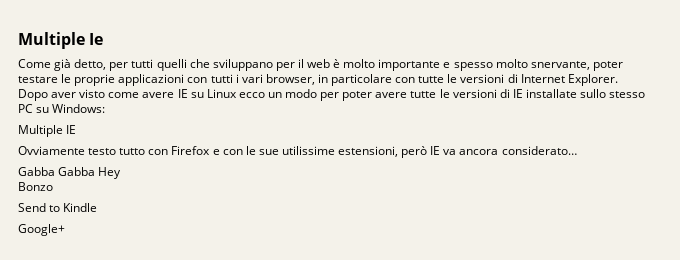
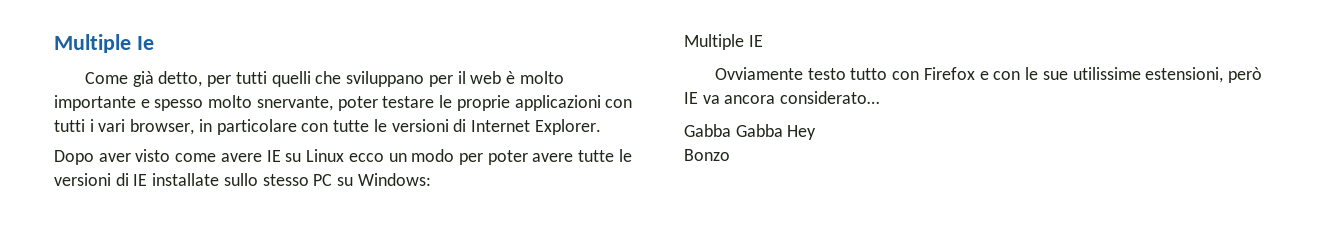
[18,203,98,212] [18,224,65,236] // Send to Kindle // Google+ -> (730, 155) none

